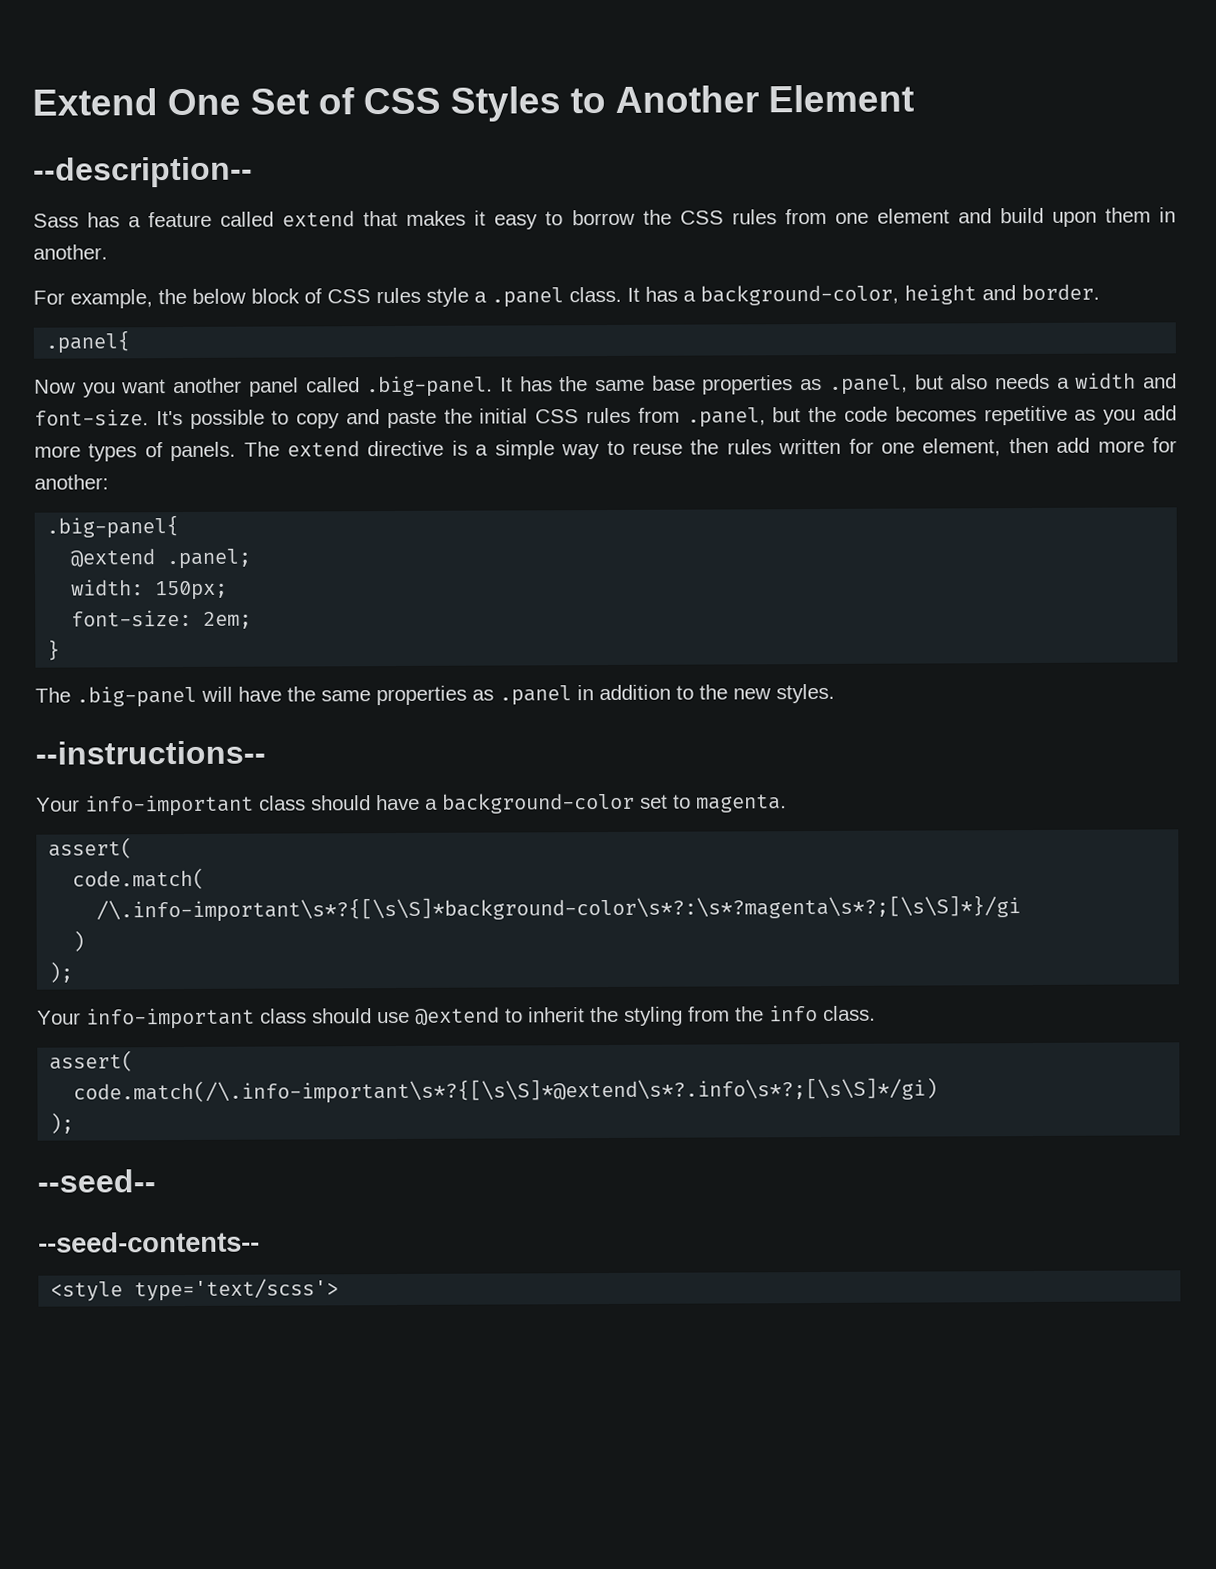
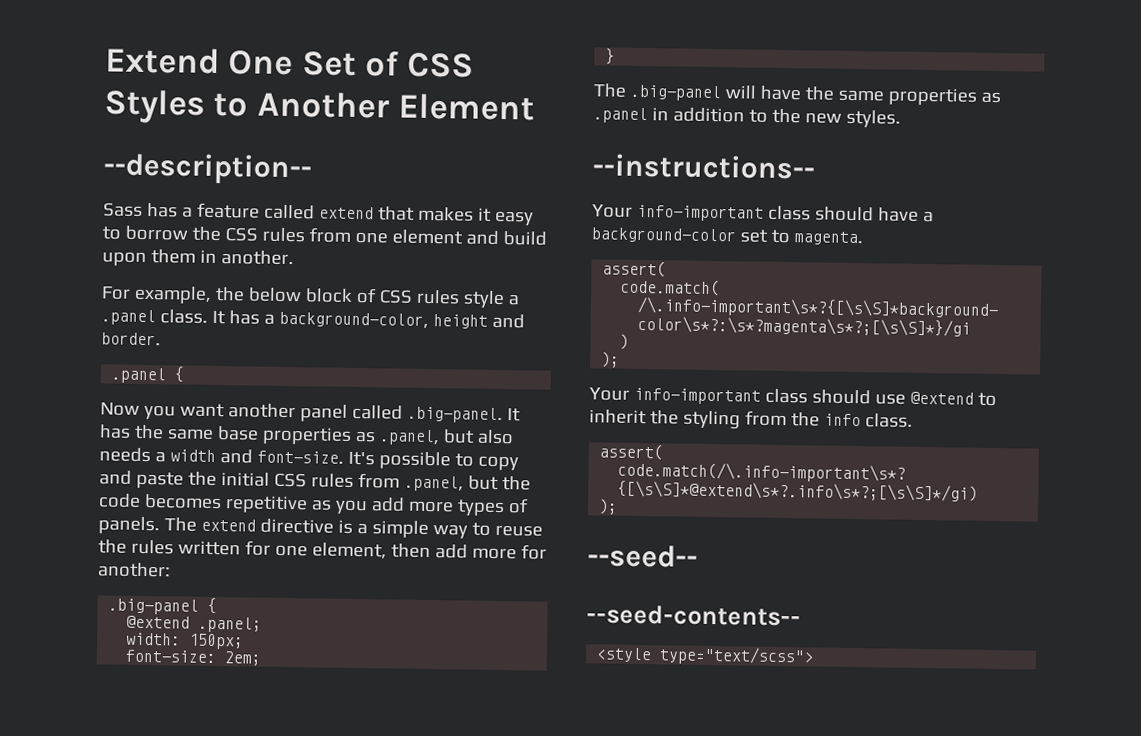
[45,330,131,354] .panel{ -> [111,366,185,384] .panel {
[46,515,180,539] .big-panel{ -> [108,597,218,615] .big-panel {
[134,1278,340,1302] type='text/scss'> -> [659,646,815,666] type="text/scss">

